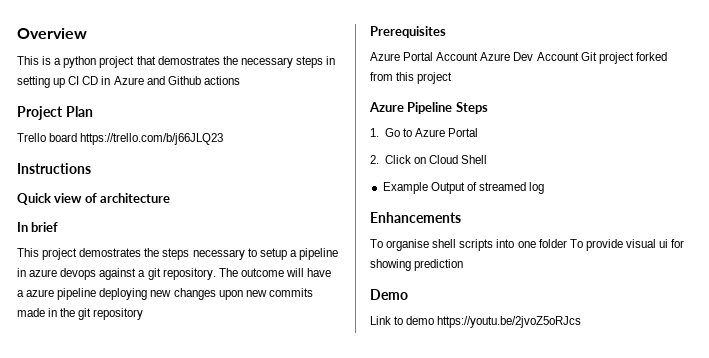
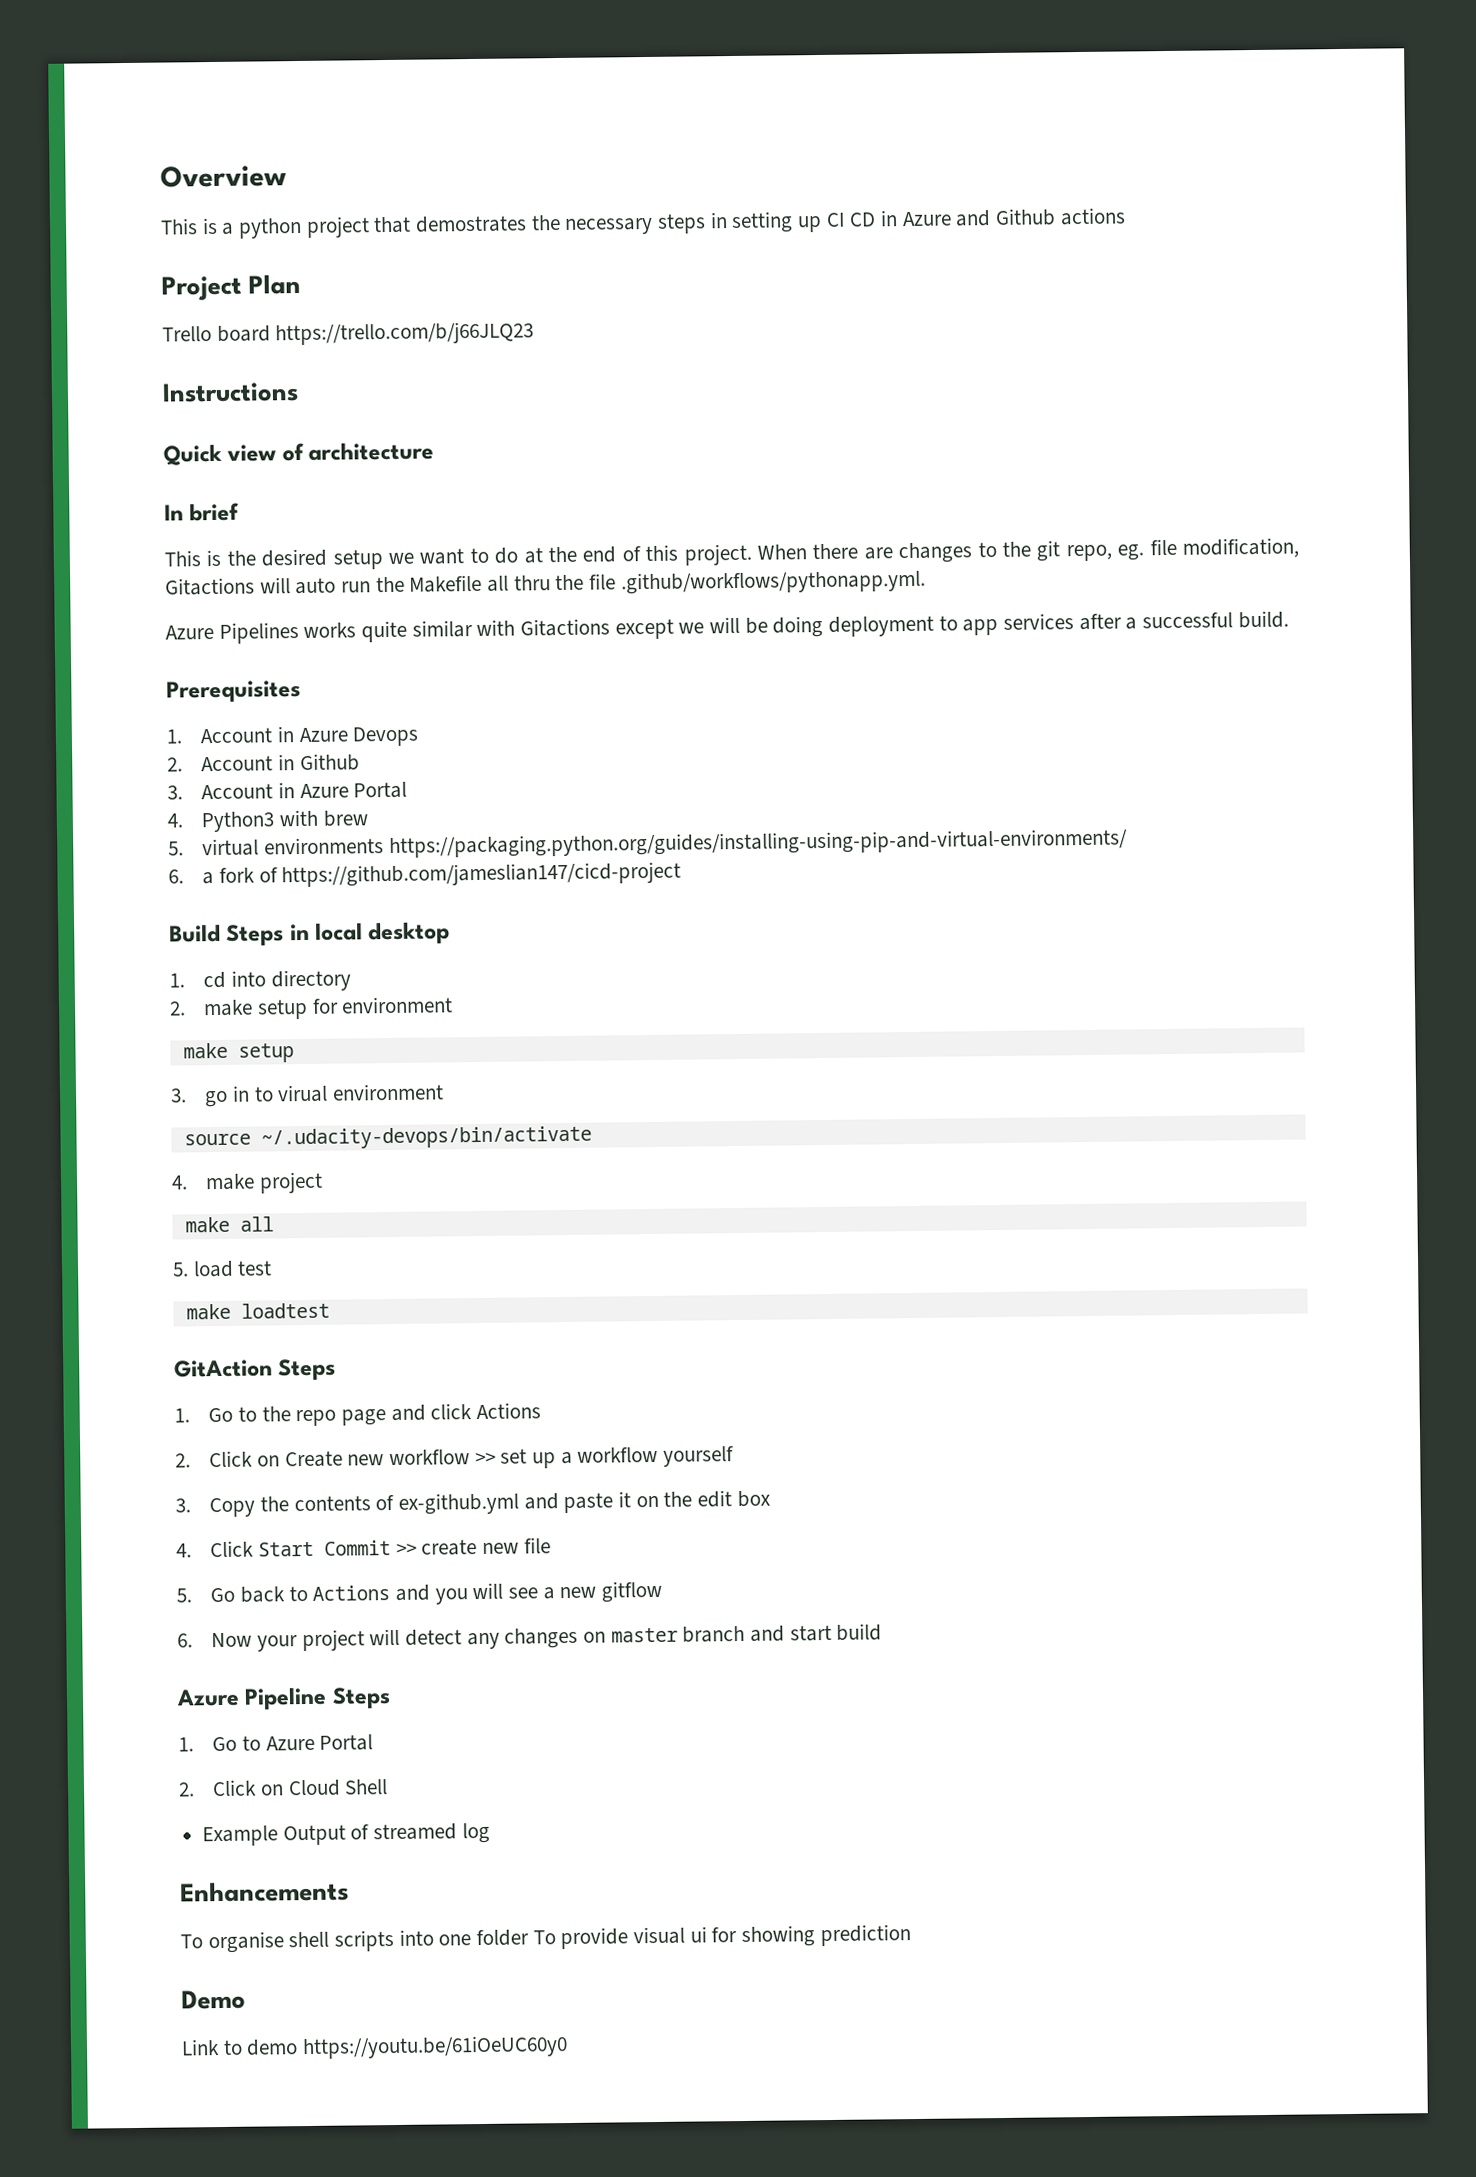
[42,248,338,260] [17,268,332,280] [17,288,313,300] [17,308,144,320] [370,26,446,38] [370,52,667,64] [370,72,453,84] project demostrates the steps necessary to setup a pipeline in azure devops against a git repository. The outcome will have a azure pipeline deploying new changes upon new commits made in the git repository // Prerequisites // Azure Portal Account Azure Dev Account Git project forked from this project -> [206,537,1299,570] [165,569,926,596] [165,610,1289,644] [166,680,301,703] [166,726,420,747] [167,753,360,772] [167,781,408,800] [167,809,368,833] [168,828,1128,859] [168,861,682,888] [169,921,451,946] [169,969,351,992] [169,996,454,1020] [182,1042,294,1063] [170,1083,445,1108] [183,1125,592,1150] [171,1171,323,1194] [184,1216,274,1233] [172,1260,273,1278] [185,1302,330,1320] [174,1358,337,1381] [174,1402,542,1427] [175,1446,735,1469] [175,1490,771,1518] [176,1537,551,1558] [176,1580,663,1605] [177,1623,883,1652] is the desired setup we want to do at the end of this project. When there are changes to the git repo, eg. file modification, Gitactions will auto run the Makefile all thru the file .github/workflows/pythonapp.yml. // Azure Pipelines works quite similar with Gitactions except we will be doing deployment to app services after a successful build. // Prerequisites // 1. Account in Azure Devops // 2. Account in Github // 3. Account in Azure Portal // 4. Python3 with brew // 5. virtual environments https://packaging.python.org/guides/installing-using-pip-and-virtual-environments/ // 6. a fork of https://github.com/jameslian147/cicd-project // Build Steps in local desktop // 1. cd into directory // 2. make setup for environment // make setup // 3. go in to virual environment // source ~/.udacity-devops/bin/activate // 4. make project // make all // 5. load test // make loadtest // GitAction Steps // 1. Go to the repo page and click Actions // 2. Click on Create new workflow >> set up a workflow yourself // 3. Copy the contents of ex-github.yml and paste it on the edit box // 4. Click Start Commit >> create new file // 5. Go back to Actions and you will see a new gitflow // 6. Now your project will detect any changes on master branch and start build
[437,316,582,328] https://youtu.be/2jvoZ5oRJcs -> [302,2035,569,2060] https://youtu.be/61iOeUC60y0

